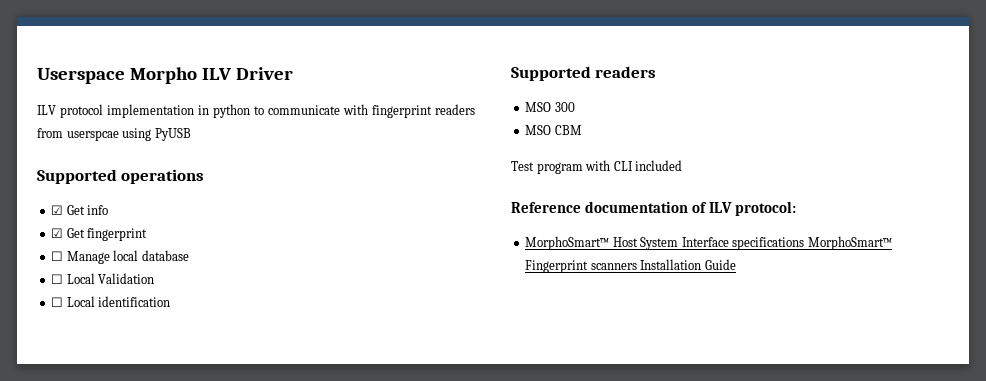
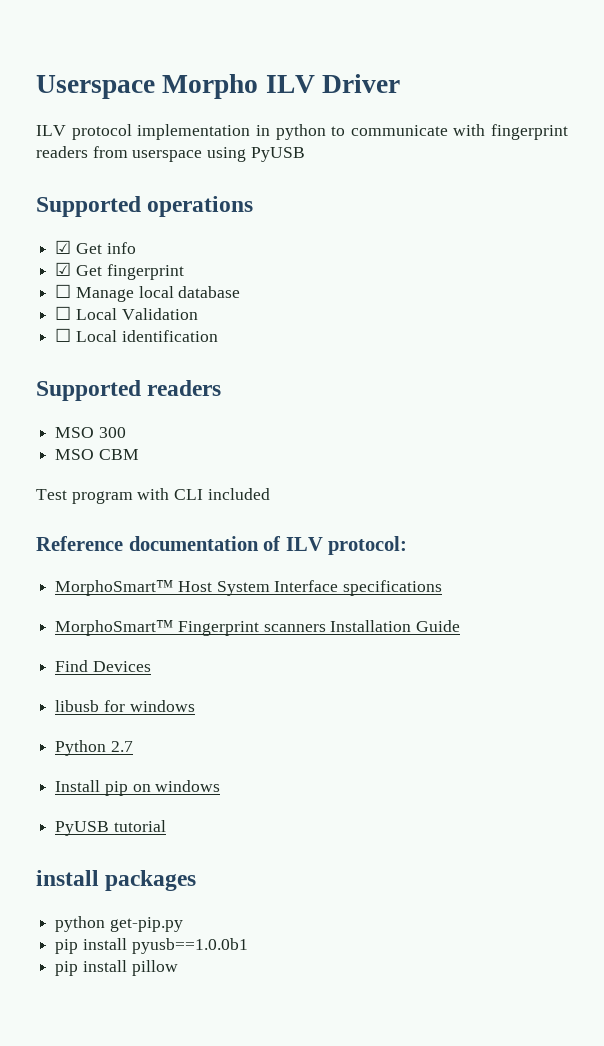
[66,130,119,141] userspcae -> [132,150,203,162] userspace
(805, 243) none -> (443, 588) //
(736, 264) none -> [55,660,151,672] [55,700,195,712] [55,740,133,756] [55,780,221,796] [55,820,166,836] [36,870,197,891] [55,916,183,932] [55,938,248,954] [55,960,178,976] // Find Devices // libusb for windows // Python 2.7 // Install pip on windows // PyUSB tutorial // install packages // python get-pip.py // pip install pyusb==1.0.0b1 // pip install pillow

